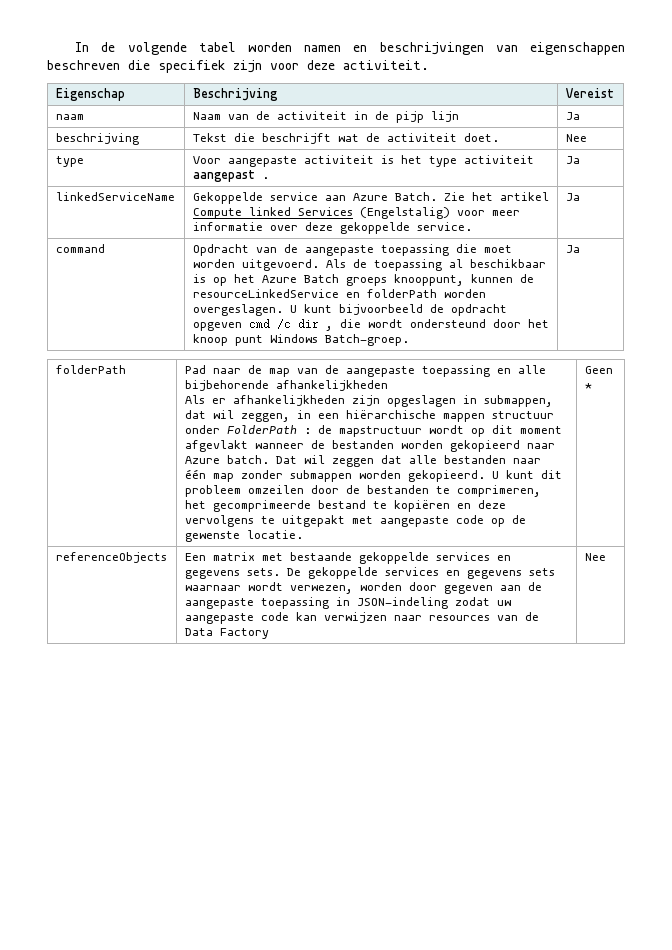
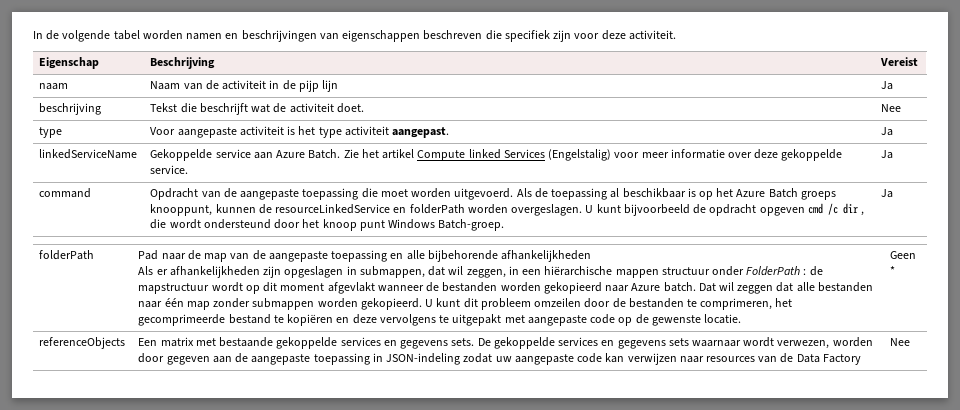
[192,170,269,182] aangepast . -> [392,127,450,138] aangepast.

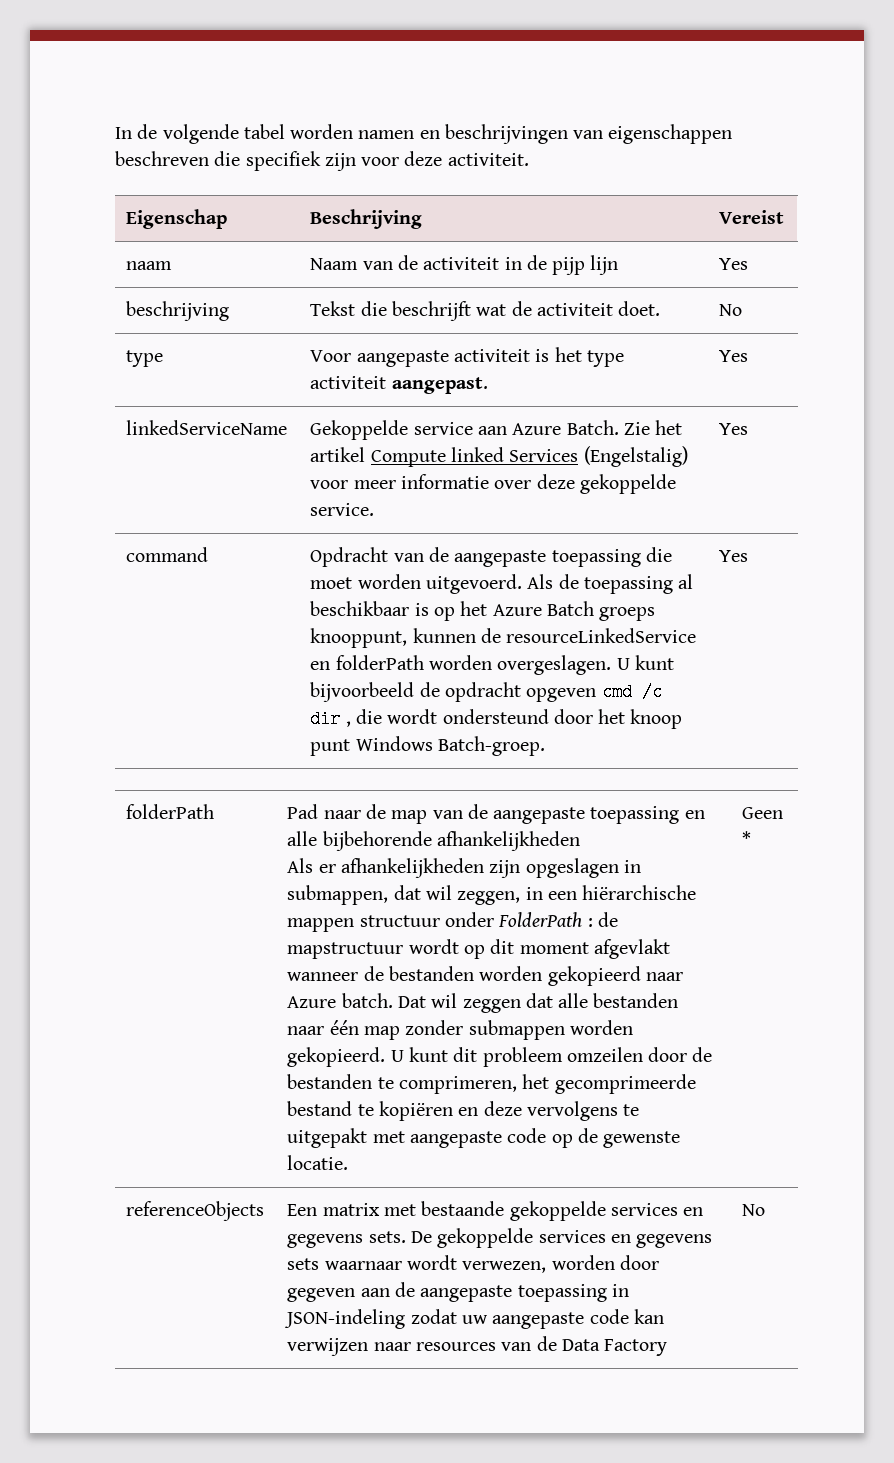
[881,81,894,90] Ja -> [719,258,749,270] Yes
[881,104,902,112] Nee -> [719,304,743,316] No
[881,127,894,136] Ja -> [719,350,749,362] Yes
[881,150,894,159] Ja -> [719,423,749,435] Yes
[881,189,894,198] Ja -> [719,550,749,562] Yes
[890,338,911,346] Nee -> [742,1204,766,1216] No

